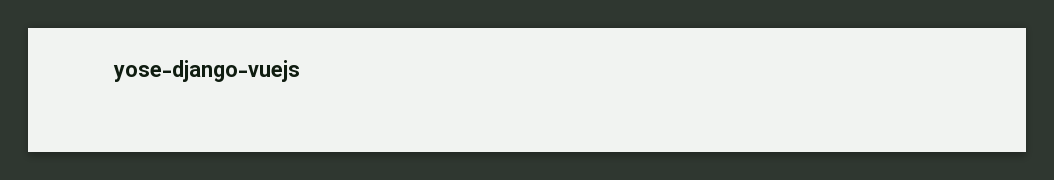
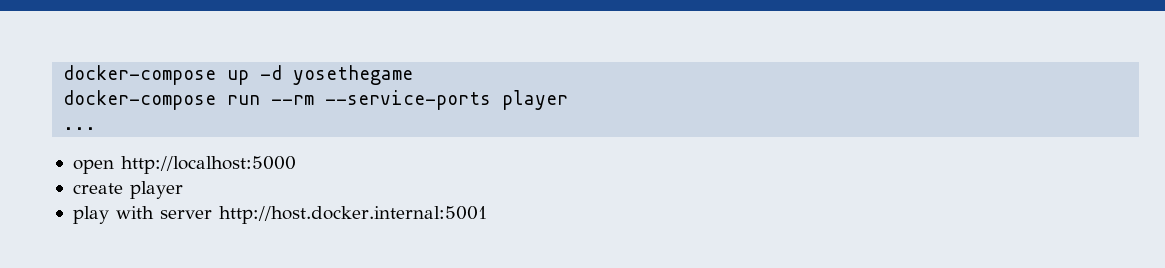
[113,60,300,82] yose-django-vuejs -> [63,65,414,85] [63,90,569,110] [63,127,97,130] [72,156,296,174] [72,181,183,199] [72,206,487,224] docker-compose up -d yosethegame // docker-compose run --rm --service-ports player // ... // open http://localhost:5000 // create player // play with server http://host.docker.internal:5001

